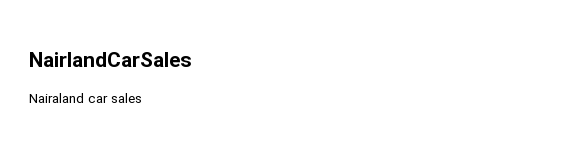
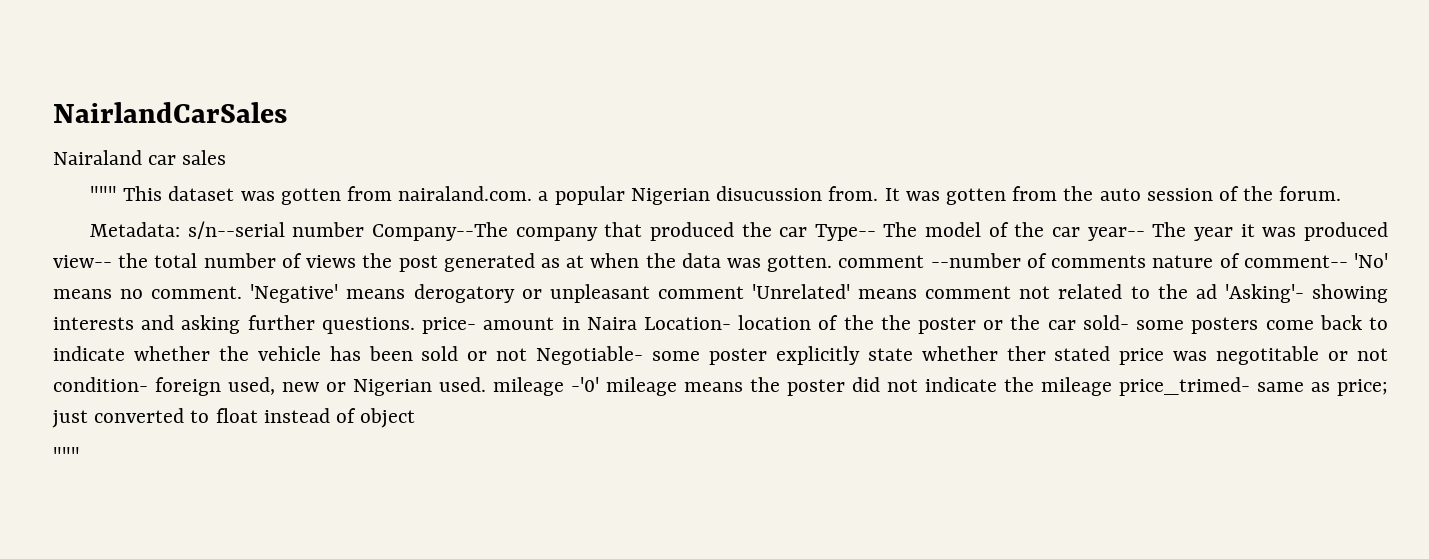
(142, 98) none -> [89,186,1342,205] [89,221,1389,241] [53,253,1388,272] [53,284,1388,303] [53,315,1388,334] [53,346,1389,365] [53,377,1388,396] [52,408,416,428] [53,447,80,462] // """ This dataset was gotten from nairaland.com. a popular Nigerian disucussion from. It was gotten from the auto session of the forum. // Metadata: s/n--serial number Company--The company that produced the car Type-- The model of the car year-- The year it was produced view-- the total number of views the post generated as at when the data was gotten. comment --number of comments nature of comment-- 'No' means no comment. 'Negative' means derogatory or unpleasant comment 'Unrelated' means comment not related to the ad 'Asking'- showing interests and asking further questions. price- amount in Naira Location- location of the the poster or the car sold- some posters come back to indicate whether the vehicle has been sold or not Negotiable- some poster explicitly state whether ther stated price was negotitable or not condition- foreign used, new or Nigerian used. mileage -'0' mileage means the poster did not indicate the mileage price_trimed- same as price; just converted to float instead of object // """

